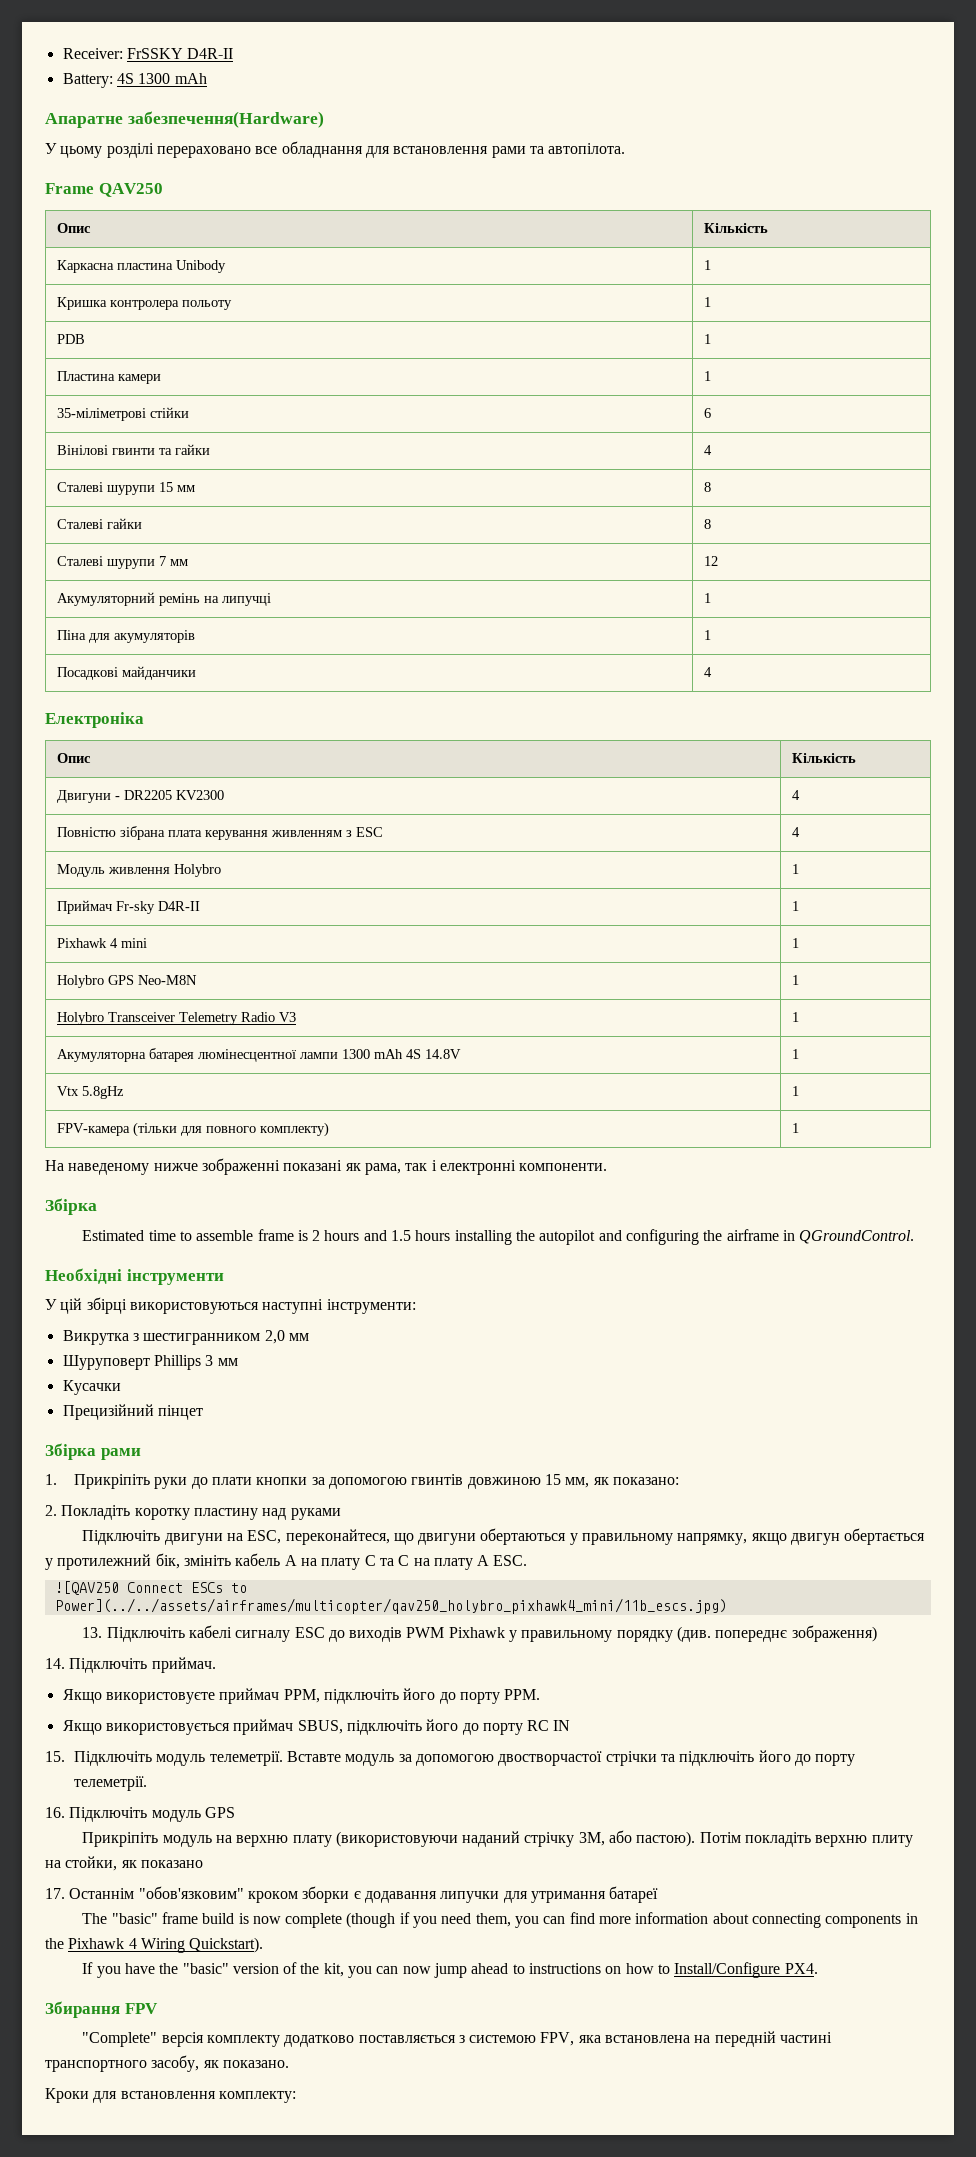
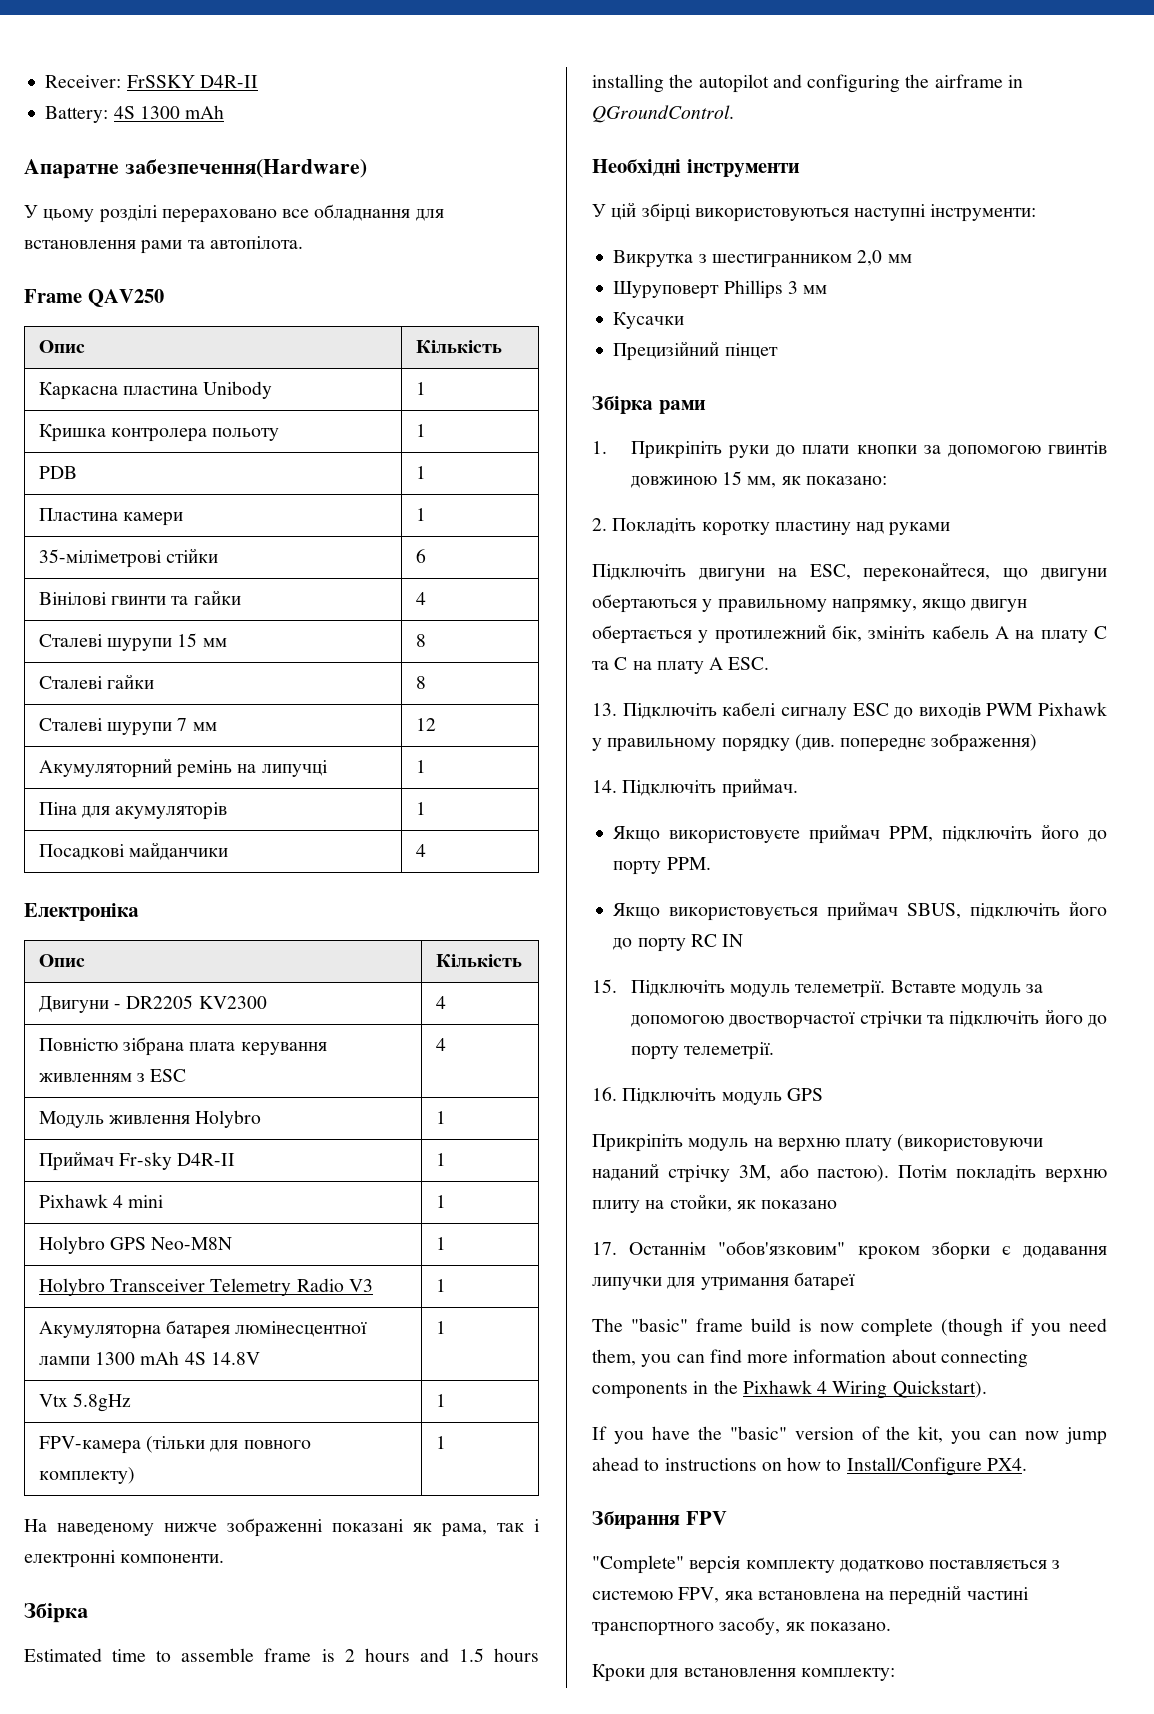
[54,1581,247,1595] [54,1598,727,1614] // ![QAV250 Connect ESCs to Power](../../assets/airframes/multicopter/qav250_holybro_pixhawk4_mini/11b_escs.jpg) -> (770, 663) none

